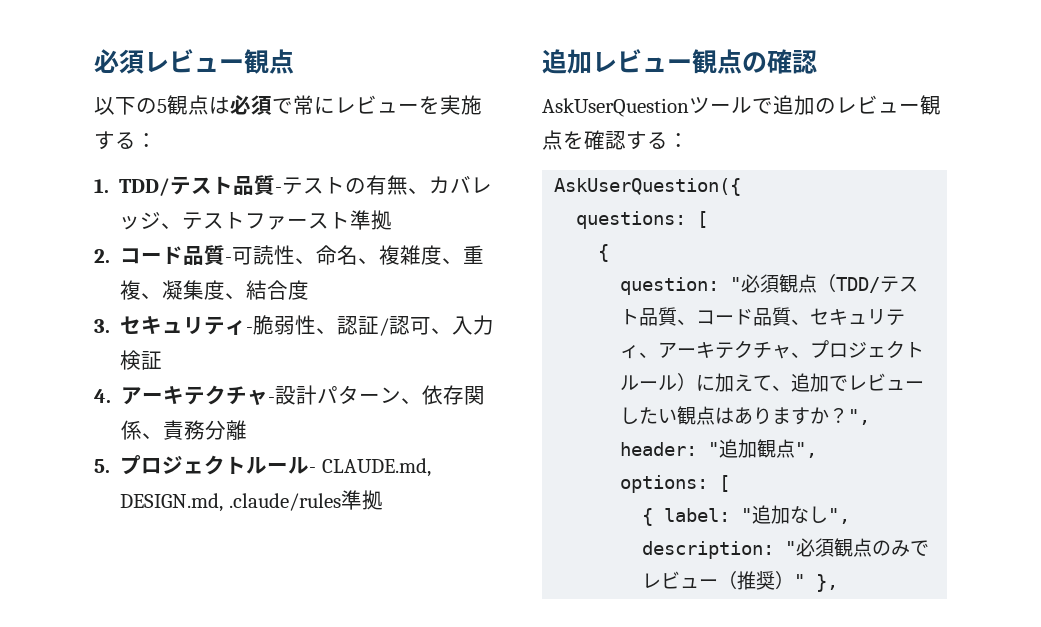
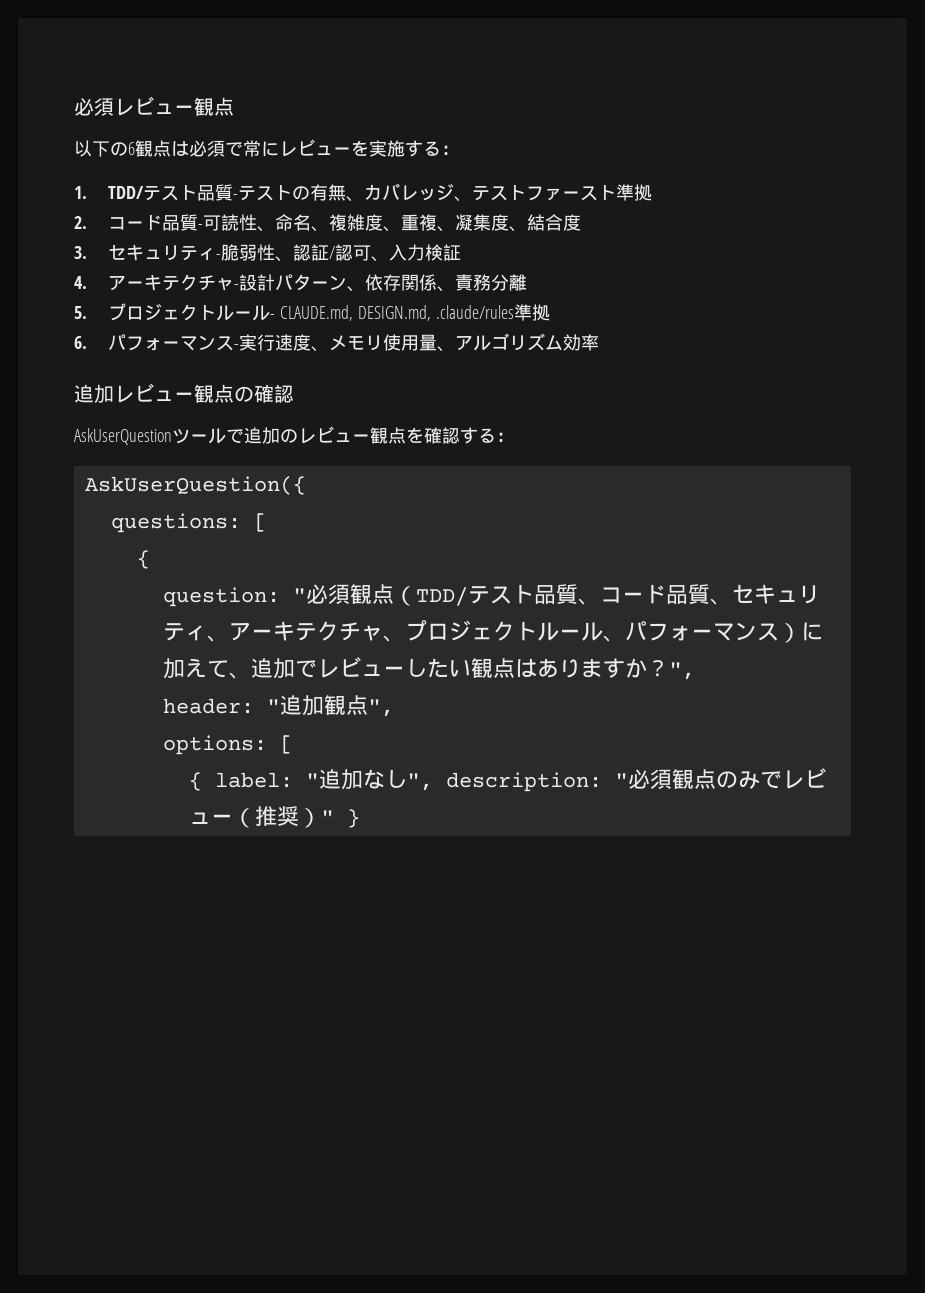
[157,99,167,113] 5 -> [128,142,135,155] 6
(383, 500) none -> [74,333,600,352] // 6.パフォーマンス-実行速度、メモリ使用量、アルゴリズム効率
(678, 382) none -> [602,621,779,642] 、パフォーマンス
[816,574,839,592] }, -> [346,809,360,828] }

